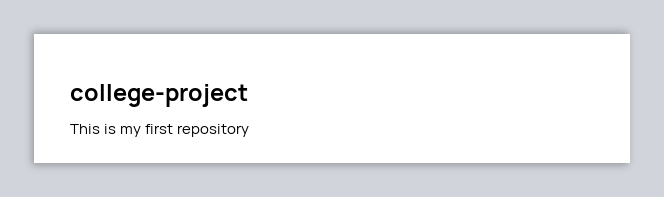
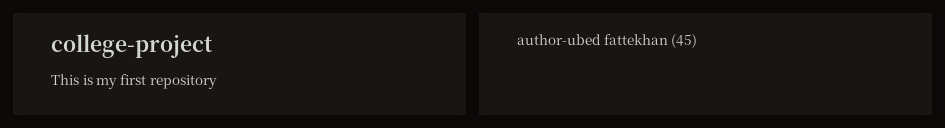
(250, 130) none -> [517,34,698,48] // author-ubed fattekhan (45)

